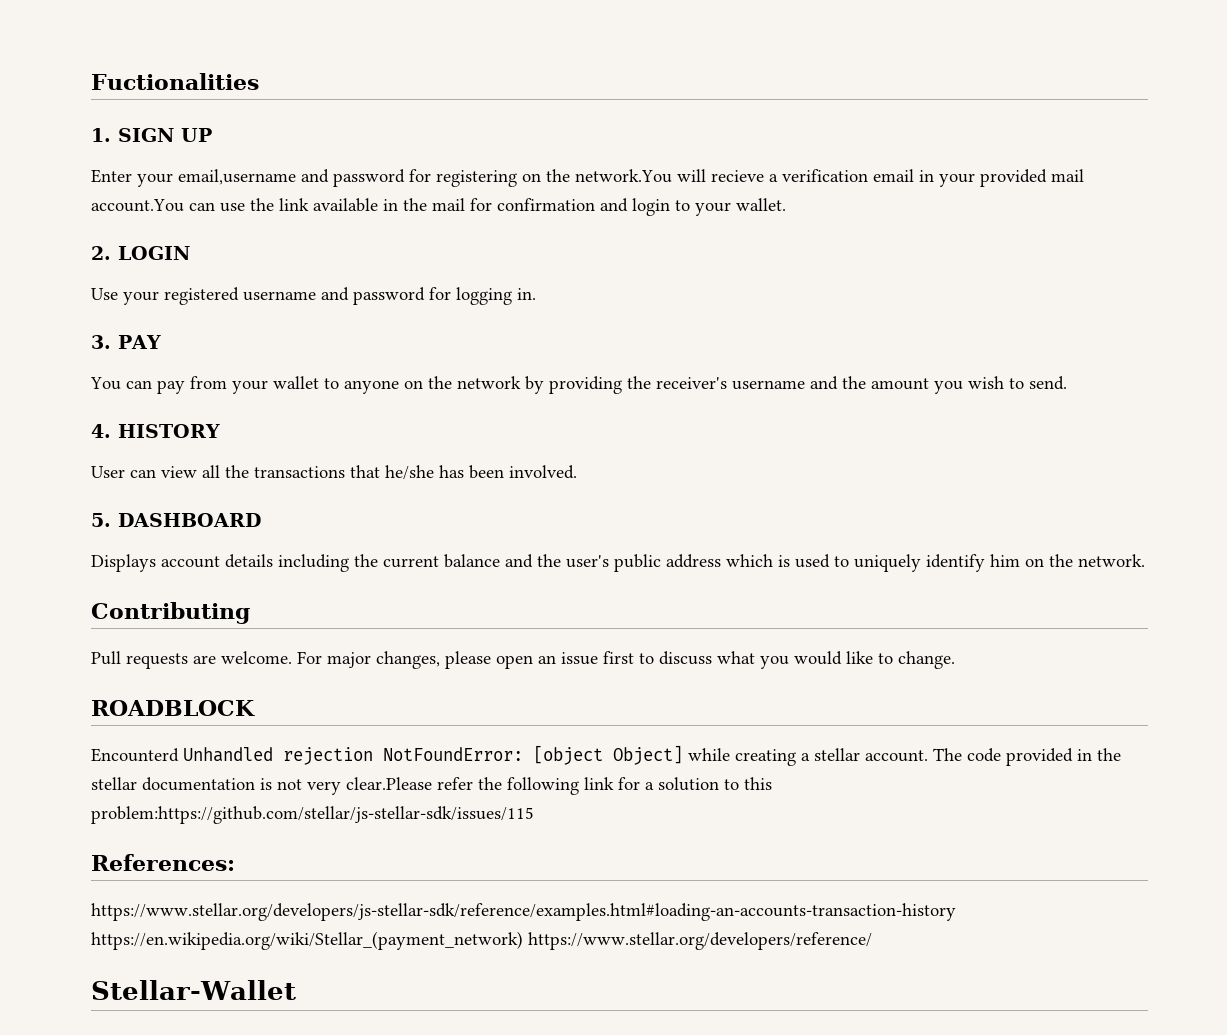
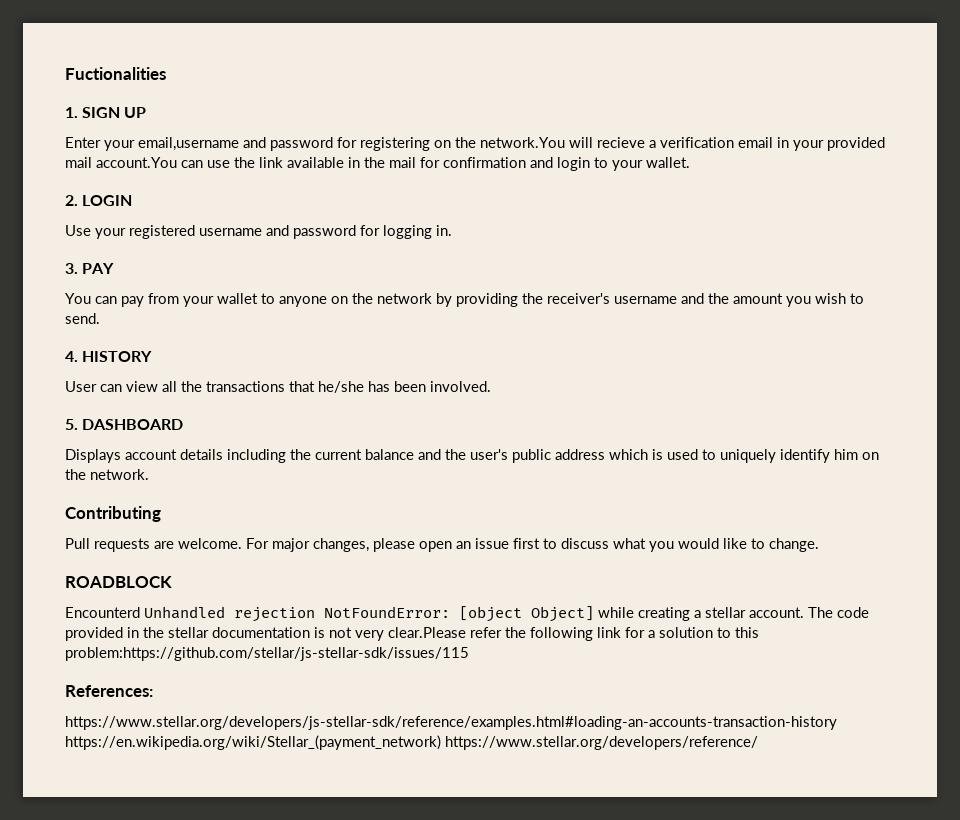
[91,980,296,1000] // Stellar-Wallet -> (758, 743) none

